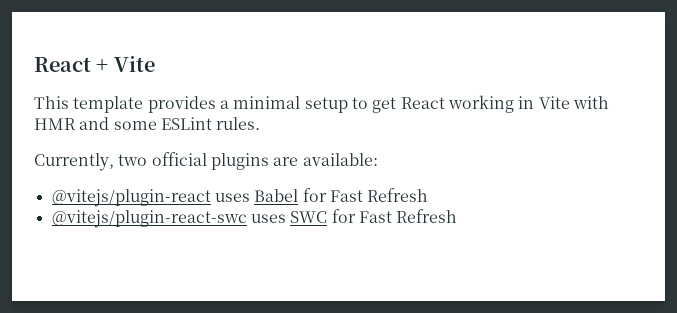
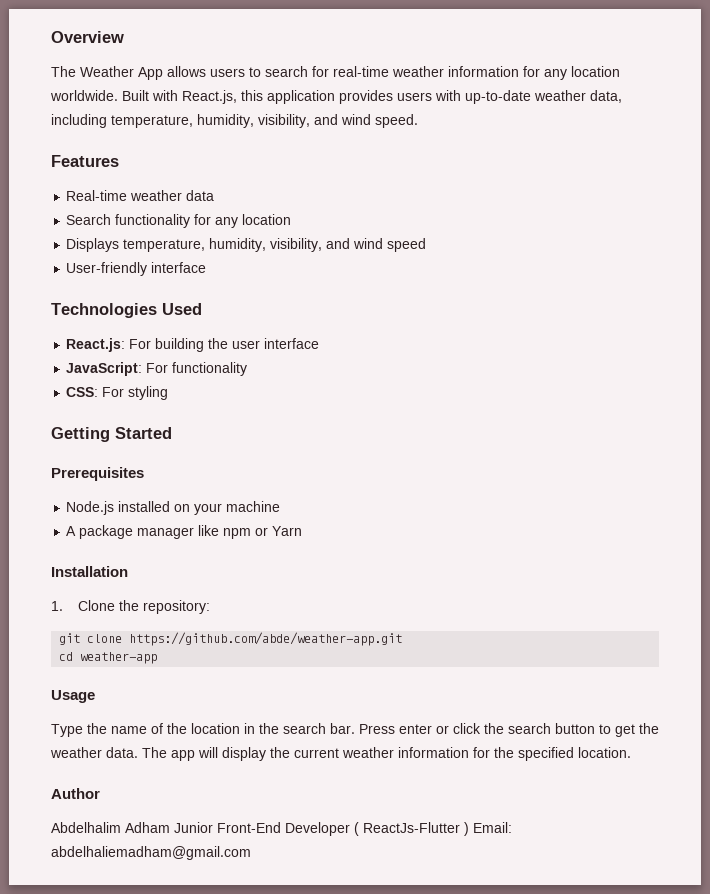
[34,56,155,72] [34,95,609,113] [34,117,261,130] [34,152,378,171] [51,188,429,207] [51,209,458,228] React + Vite // This template provides a minimal setup to get React working in Vite with HMR and some ESLint rules. // Currently, two official plugins are available: // @vitejs/plugin-react uses Babel for Fast Refresh // @vitejs/plugin-react-swc uses SWC for Fast Refresh -> [51,31,124,43] [51,66,620,80] [50,90,622,104] [51,114,418,128] [51,155,119,167] [66,190,215,201] [66,214,292,228] [66,238,427,252] [66,262,207,276] [51,303,202,318] [66,338,320,352] [66,362,248,376] [66,386,169,400] [51,427,172,442] [51,467,144,481] [66,501,281,515] [66,525,303,539] [51,566,128,577] [51,600,210,614] [59,632,403,646] [59,652,158,664] [51,690,95,703] [51,723,659,737] [50,747,631,761] [51,788,100,799] [51,822,512,836] [51,846,251,860] Overview // The Weather App allows users to search for real-time weather information for any location worldwide. Built with React.js, this application provides users with up-to-date weather data, including temperature, humidity, visibility, and wind speed. // Features // Real-time weather data // Search functionality for any location // Displays temperature, humidity, visibility, and wind speed // User-friendly interface // Technologies Used // React.js: For building the user interface // JavaScript: For functionality // CSS: For styling // Getting Started // Prerequisites // Node.js installed on your machine // A package manager like npm or Yarn // Installation // 1. Clone the repository: // git clone https://github.com/abde/weather-app.git // cd weather-app // Usage // Type the name of the location in the search bar. Press enter or click the search button to get the weather data. The app will display the current weather information for the specified location. // Author // Abdelhalim Adham Junior Front-End Developer ( ReactJs-Flutter ) Email: abdelhaliemadham@gmail.com

